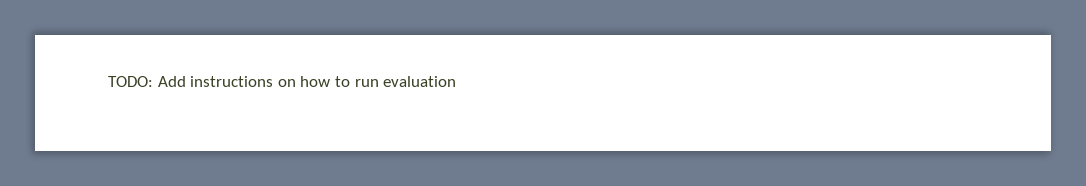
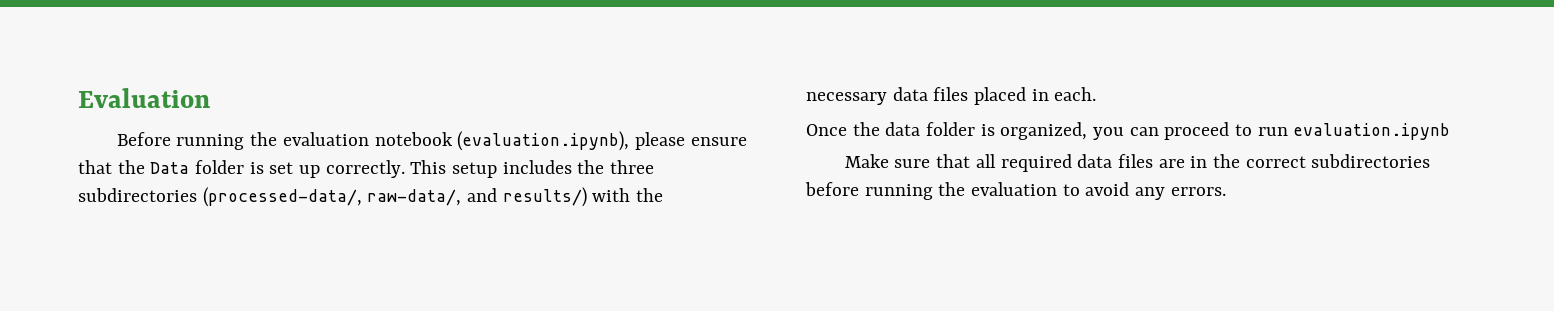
[108,76,457,87] TODO: Add instructions on how to run evaluation -> [78,88,210,108] [116,131,747,151] [78,160,655,178] [78,187,664,207] [806,87,1097,105] [806,122,1451,140] [844,154,1431,172] [805,182,1226,200] Evaluation // Before running the evaluation notebook (evaluation.ipynb), please ensure that the Data folder is set up correctly. This setup includes the three subdirectories (processed-data/, raw-data/, and results/) with the necessary data files placed in each. // Once the data folder is organized, you can proceed to run evaluation.ipynb // Make sure that all required data files are in the correct subdirectories before running the evaluation to avoid any errors.

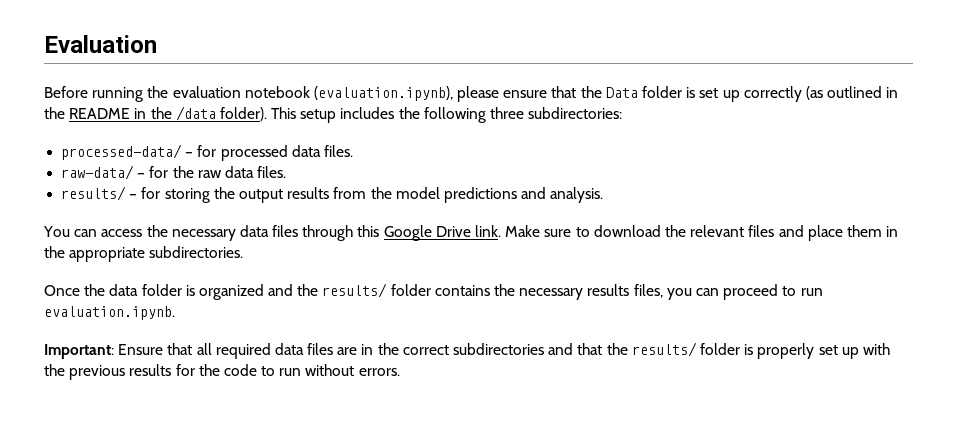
[325,160,655,178] [78,187,664,207] [806,87,1097,105] correctly. This setup includes the three subdirectories (processed-data/, raw-data/, and results/) with the necessary data files placed in each. -> [743,86,899,102] [44,106,623,123] [61,144,353,161] [61,165,287,180] [61,186,604,203] [43,225,899,241] [44,246,244,262] correctly (as outlined in the README in the /data folder). This setup includes the following three subdirectories: // processed-data/ – for processed data files. // raw-data/ – for the raw data files. // results/ – for storing the output results from the model predictions and analysis. // You can access the necessary data files through this Google Drive link. Make sure to download the relevant files and place them in the appropriate subdirectories.
[1000,122,1088,140] organized, -> [198,283,663,300] organized and the results/ folder contains the necessary results files,
[1293,123,1451,140] [844,154,931,168] evaluation.ipynb // Make sure -> [44,306,175,320] [44,344,164,359] evaluation.ipynb. // Important: Ensure
[805,182,1166,200] before running the evaluation to avoid any -> [548,342,890,359] [44,364,355,380] and that the results/ folder is properly set up with the previous results for the code to run without

